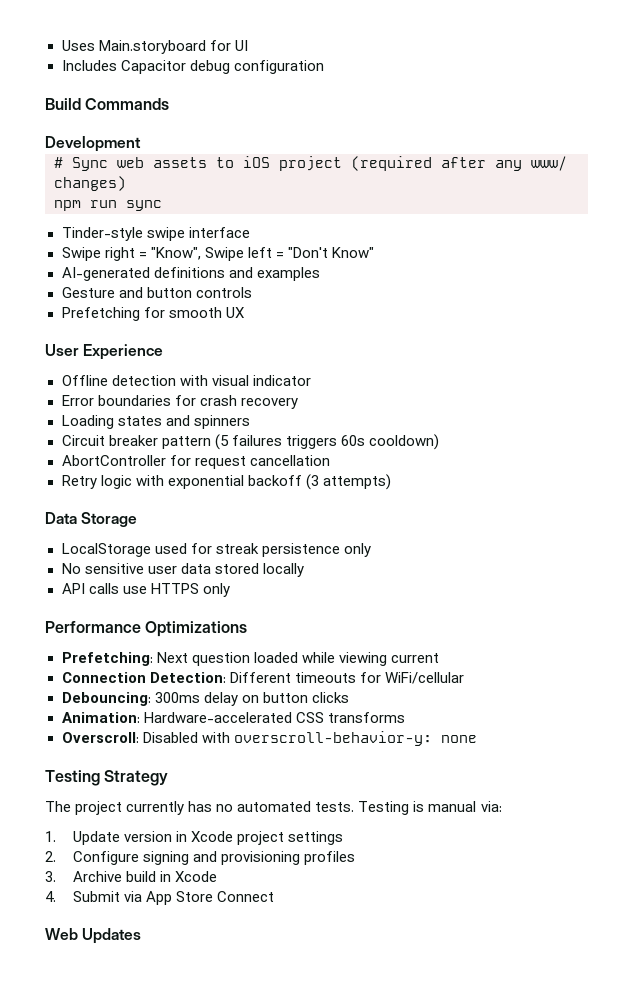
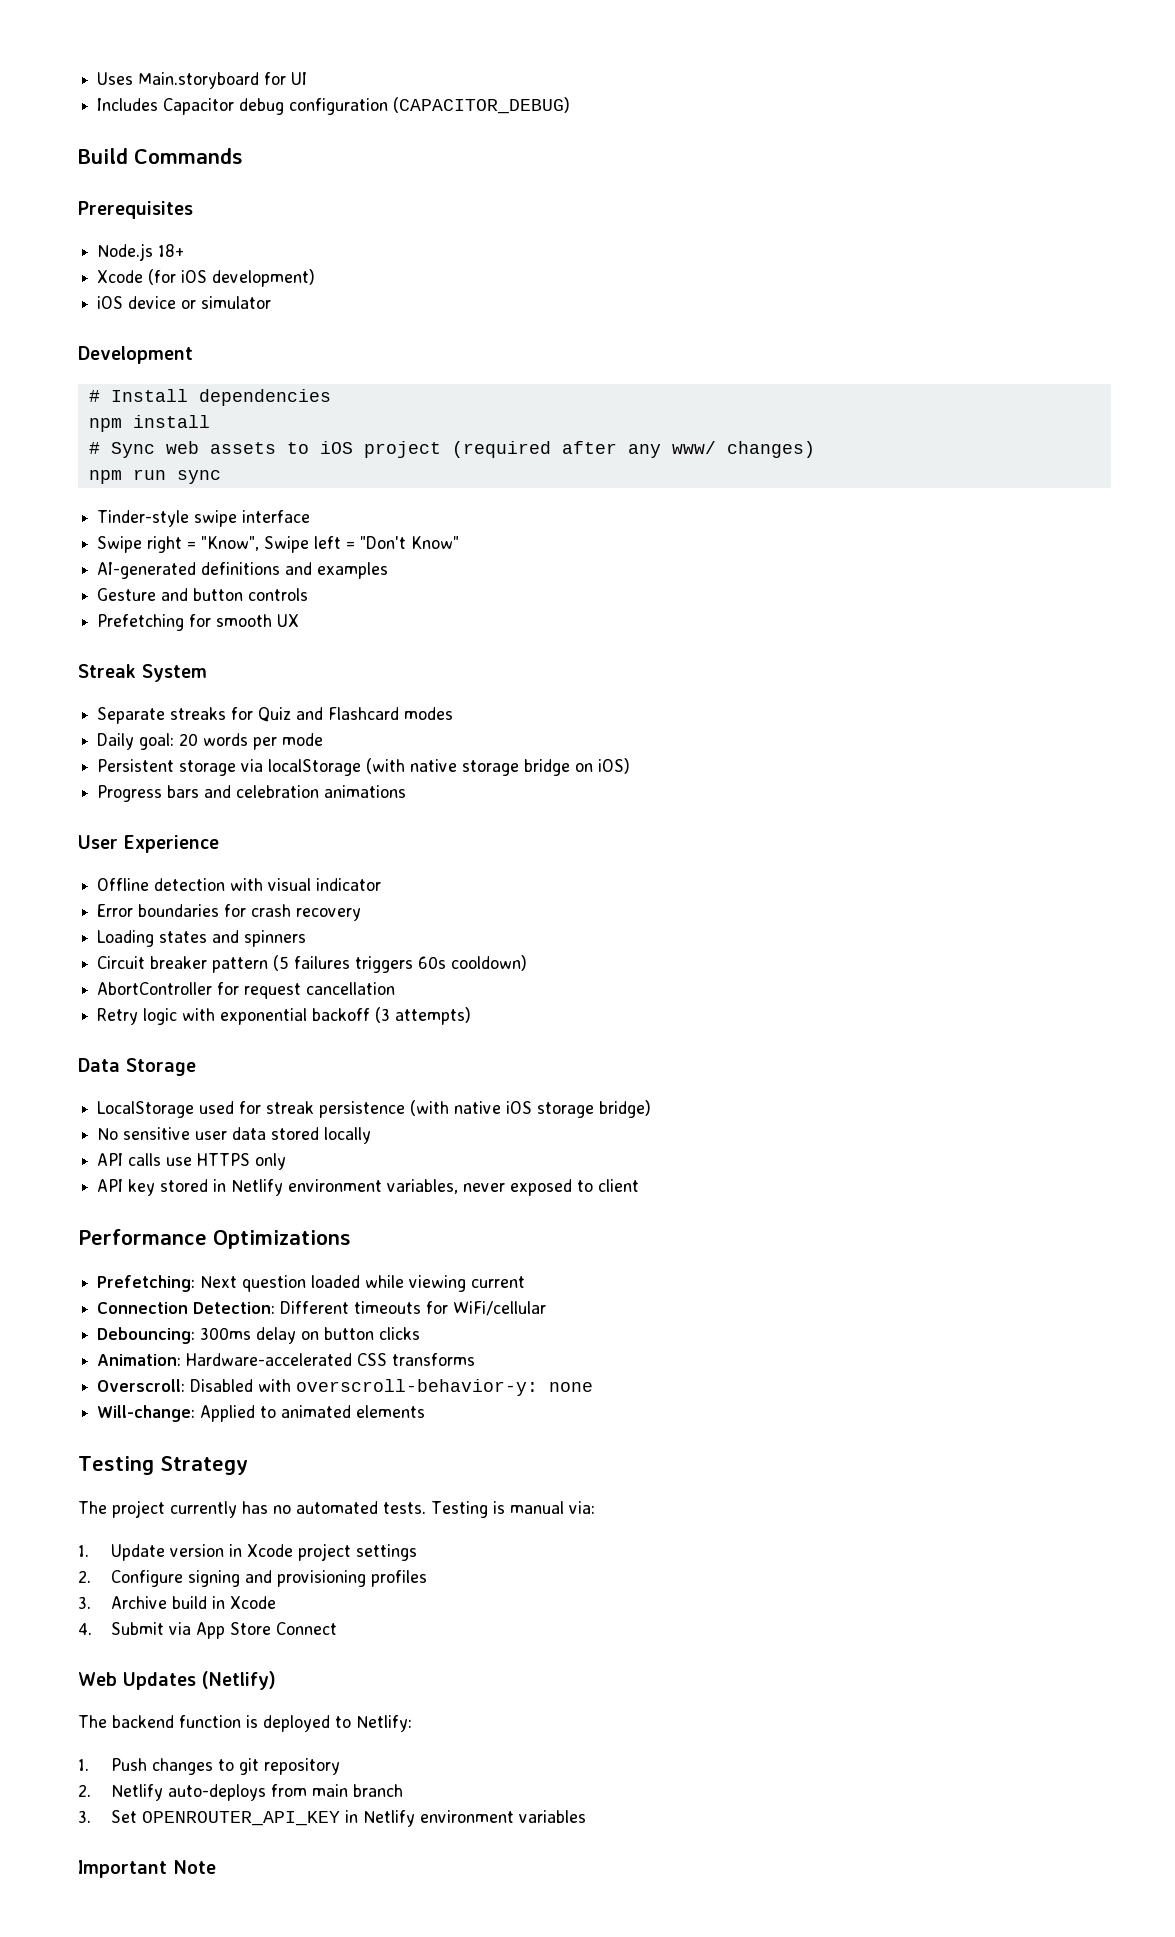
(324, 67) none -> [393,97,571,114] (CAPACITOR_DEBUG)
[45,136,141,152] Development -> [78,201,193,219] [97,243,185,261] [97,269,316,287] [97,296,272,309] [78,346,193,364] [88,389,331,406] [88,415,210,432] Prerequisites // Node.js 18+ // Xcode (for iOS development) // iOS device or simulator // Development // # Install dependencies // npm install
(245, 312) none -> [78,664,207,682] [97,707,454,724] [97,733,324,750] [97,758,631,776] [97,785,407,802] // Streak System // Separate streaks for Quiz and Flashcard modes // Daily goal: 20 words per mode // Persistent storage via localStorage (with native storage bridge on iOS) // Progress bars and celebration animations
[343,543,371,557] only -> [410,1100,652,1118] (with native iOS storage bridge)
(230, 590) none -> [97,1179,640,1196] // API key stored in Netlify environment variables, never exposed to client
(477, 739) none -> [97,1405,426,1422] // Will-change: Applied to animated elements
(142, 936) none -> [201,1671,276,1690] [78,1715,412,1732] [78,1758,341,1775] [78,1784,404,1801] [78,1810,587,1827] [78,1860,216,1878] (Netlify) // The backend function is deployed to Netlify: // 1. Push changes to git repository // 2. Netlify auto-deploys from main branch // 3. Set OPENROUTER_API_KEY in Netlify environment variables // Important Note

